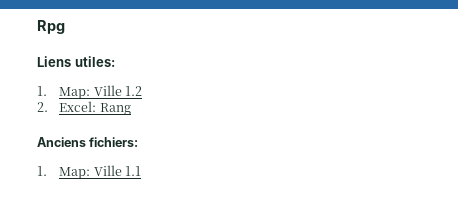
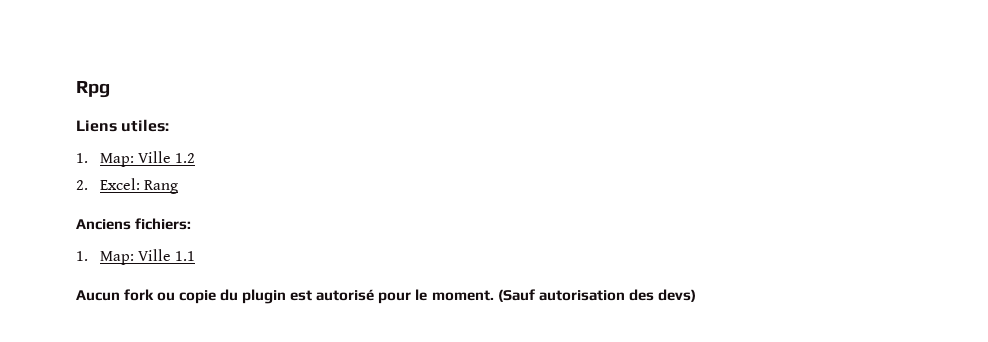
(142, 171) none -> [76,289,696,304] // Aucun fork ou copie du plugin est autorisé pour le moment. (Sauf autorisation des devs)

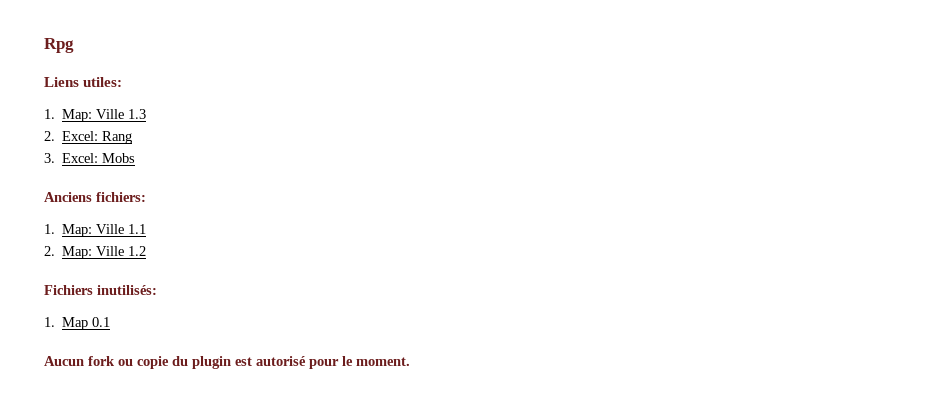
[175,153,196,163] 1.2 -> [128,109,147,119] 1.3
(178, 187) none -> [44,153,136,163] // 3. Excel: Mobs
(196, 256) none -> [44,246,147,259] [44,285,157,295] [44,317,111,330] // 2. Map: Ville 1.2 // Fichiers inutilisés: // 1. Map 0.1
[497,289,696,302] (Sauf autorisation des devs) -> (410, 361) none

